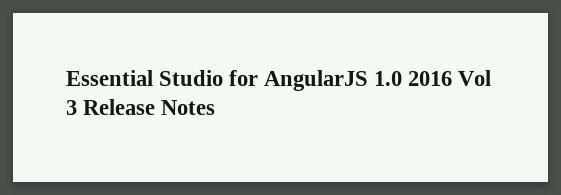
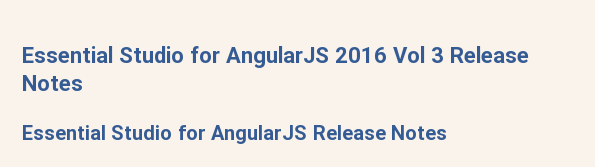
[66,70,403,91] Essential Studio for AngularJS 1.0 -> [22,46,329,68] Essential Studio for AngularJS
(216, 107) none -> [22,125,447,144] // Essential Studio for AngularJS Release Notes

